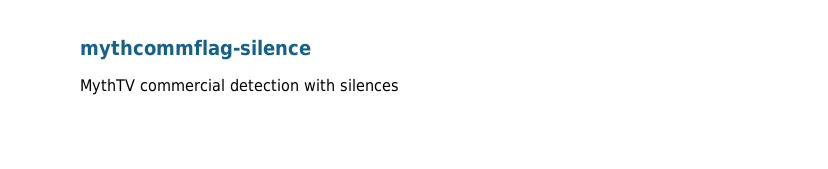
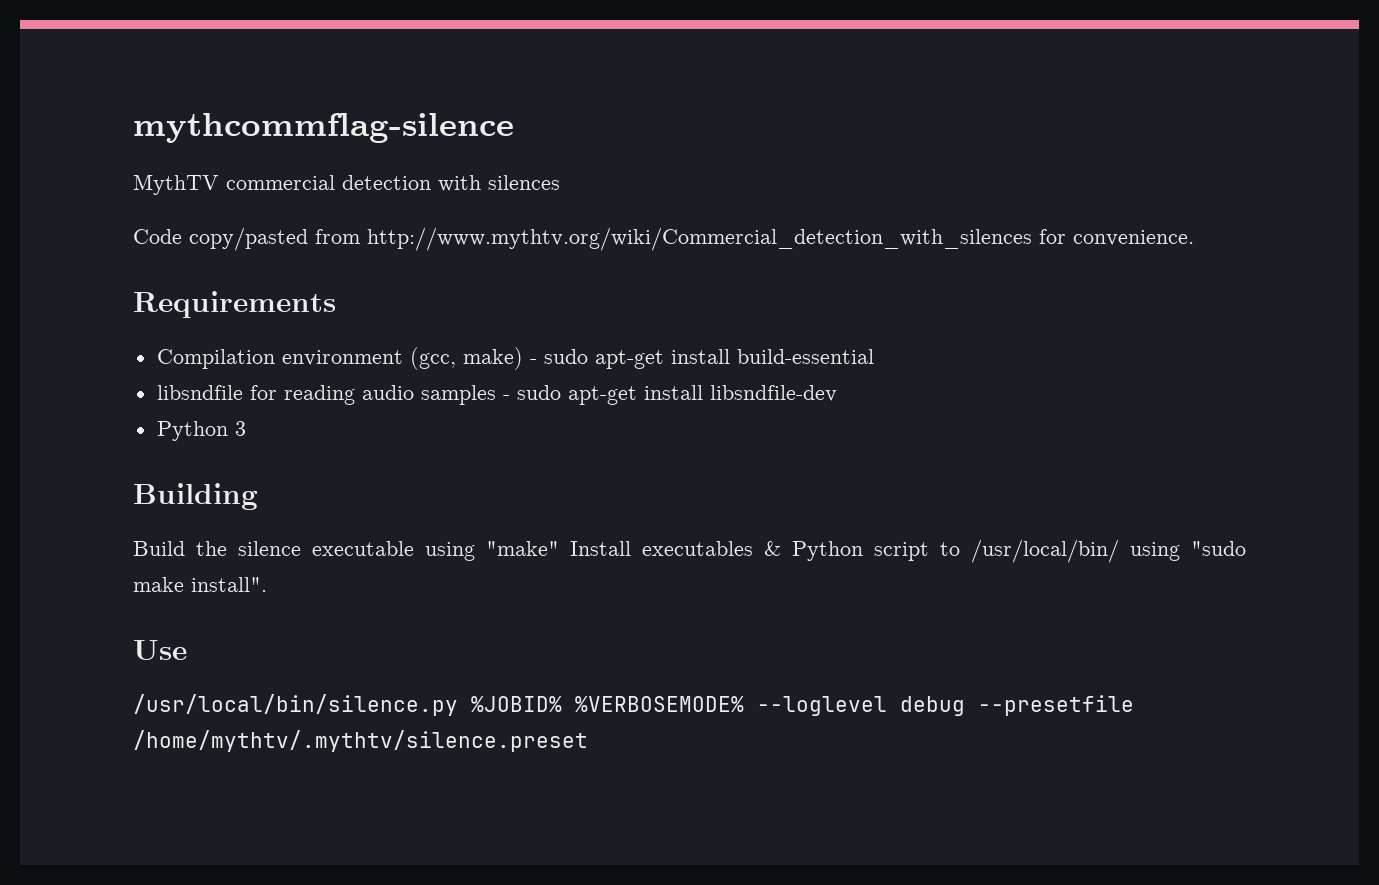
(399, 85) none -> [133,227,1194,251] [133,291,336,318] [156,347,874,370] [156,385,837,405] [156,421,246,441] [133,483,258,510] [133,539,1246,563] [133,577,267,592] [133,640,187,660] [133,694,1134,716] [133,730,588,752] // Code copy/pasted from http://www.mythtv.org/wiki/Commercial_detection_with_silences for convenience. // Requirements // Compilation environment (gcc, make) - sudo apt-get install build-essential // libsndfile for reading audio samples - sudo apt-get install libsndfile-dev // Python 3 // Building // Build the silence executable using "make" Install executables & Python script to /usr/local/bin/ using "sudo make install". // Use // /usr/local/bin/silence.py %JOBID% %VERBOSEMODE% --loglevel debug --presetfile /home/mythtv/.mythtv/silence.preset

